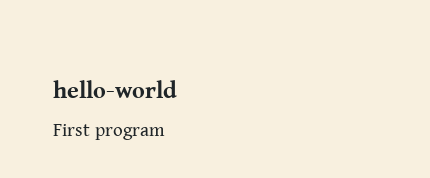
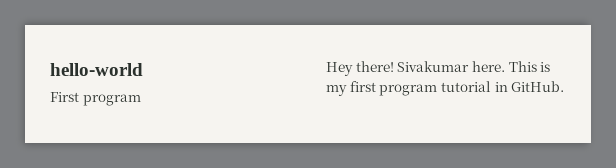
(165, 133) none -> [326,61,551,76] [326,81,565,96] // Hey there! Sivakumar here. This is my first program tutorial in GitHub.

